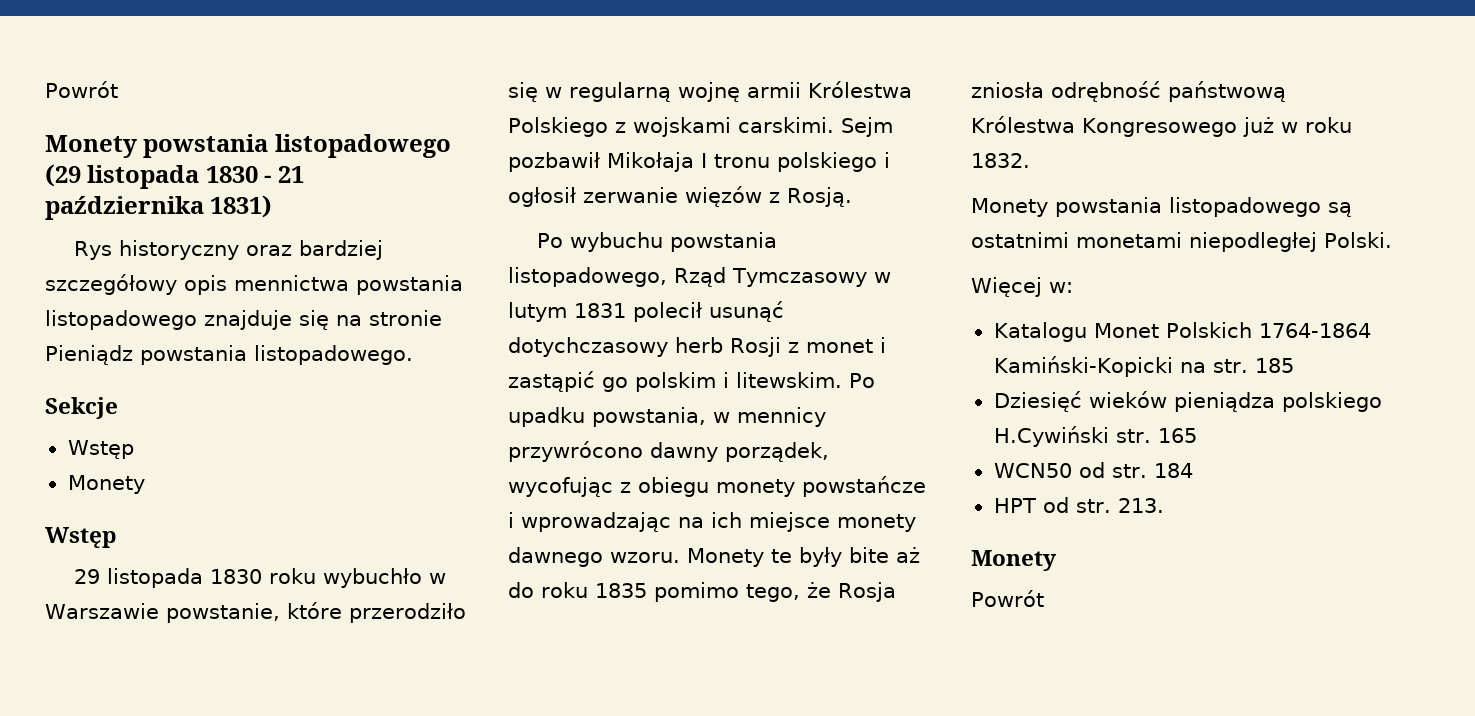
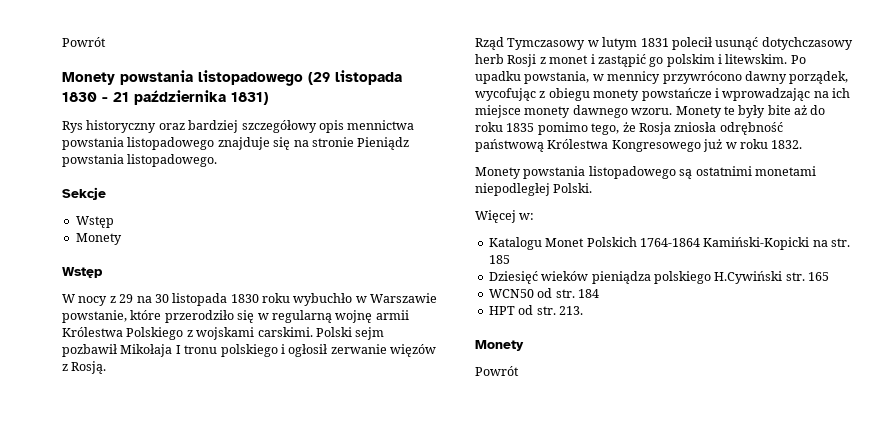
[73,569,100,584] 29 -> [62,294,169,306] W nocy z 29 na 30
[840,117,893,137] Sejm -> [315,327,385,340] Polski sejm
[536,232,777,252] [508,267,667,287] Po wybuchu powstania listopadowego, -> (107, 367) none

